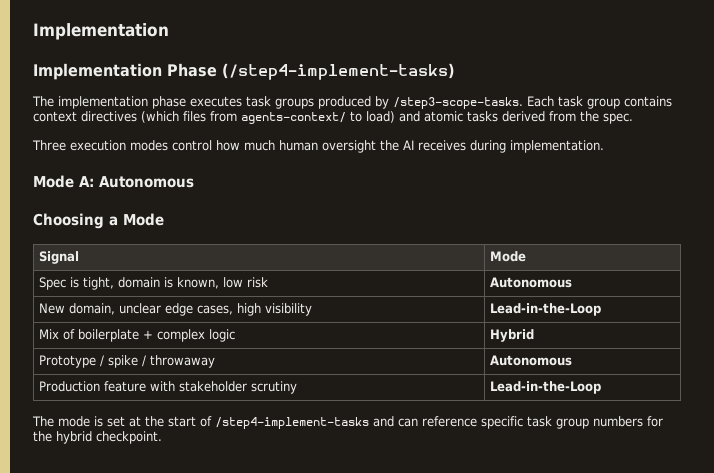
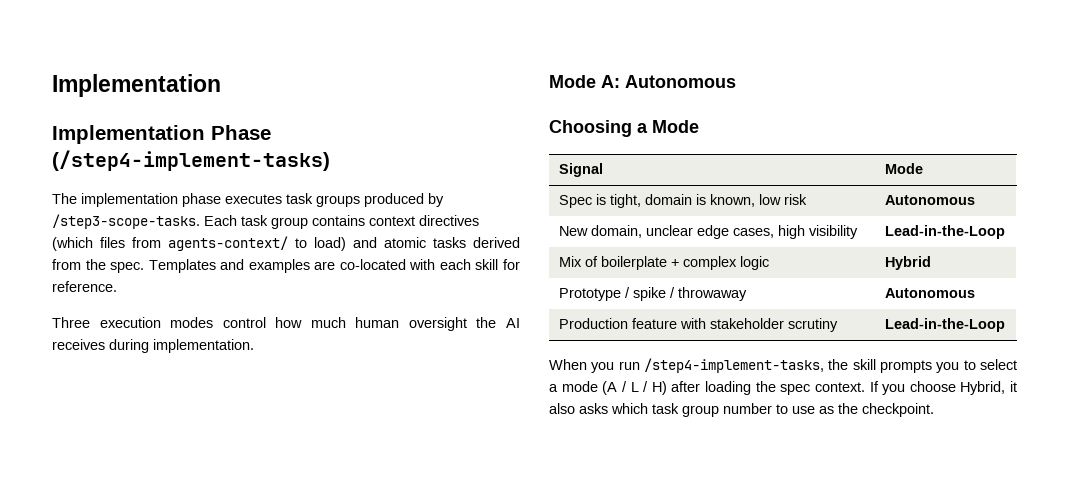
(633, 118) none -> [148,259,520,273] [52,281,117,292] Templates and examples are co-located with each skill for reference.
[32,416,663,429] [33,431,92,444] The mode is set at the start of /step4-implement-tasks and can reference specific task group numbers for the hybrid -> [549,358,1017,373] [549,381,1017,395] [549,403,858,417] When you run /step4-implement-tasks, the skill prompts you to select a mode (A / L / H) after loading the spec context. If you choose Hybrid, it also asks which task group number to use as the

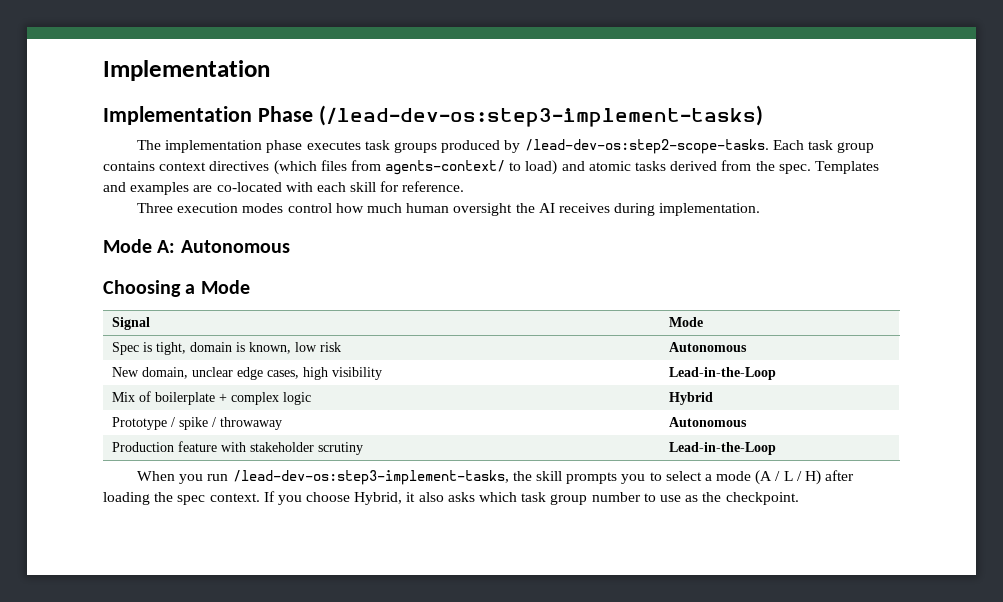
[52,150,330,171] (/step4-implement-tasks) -> [318,105,763,127] (/lead-dev-os:step3-implement-tasks)
[52,214,200,229] /step3-scope-tasks. -> [524,139,769,154] /lead-dev-os:step2-scope-tasks.
[644,358,824,373] /step4-implement-tasks, -> [232,470,509,485] /lead-dev-os:step3-implement-tasks,

